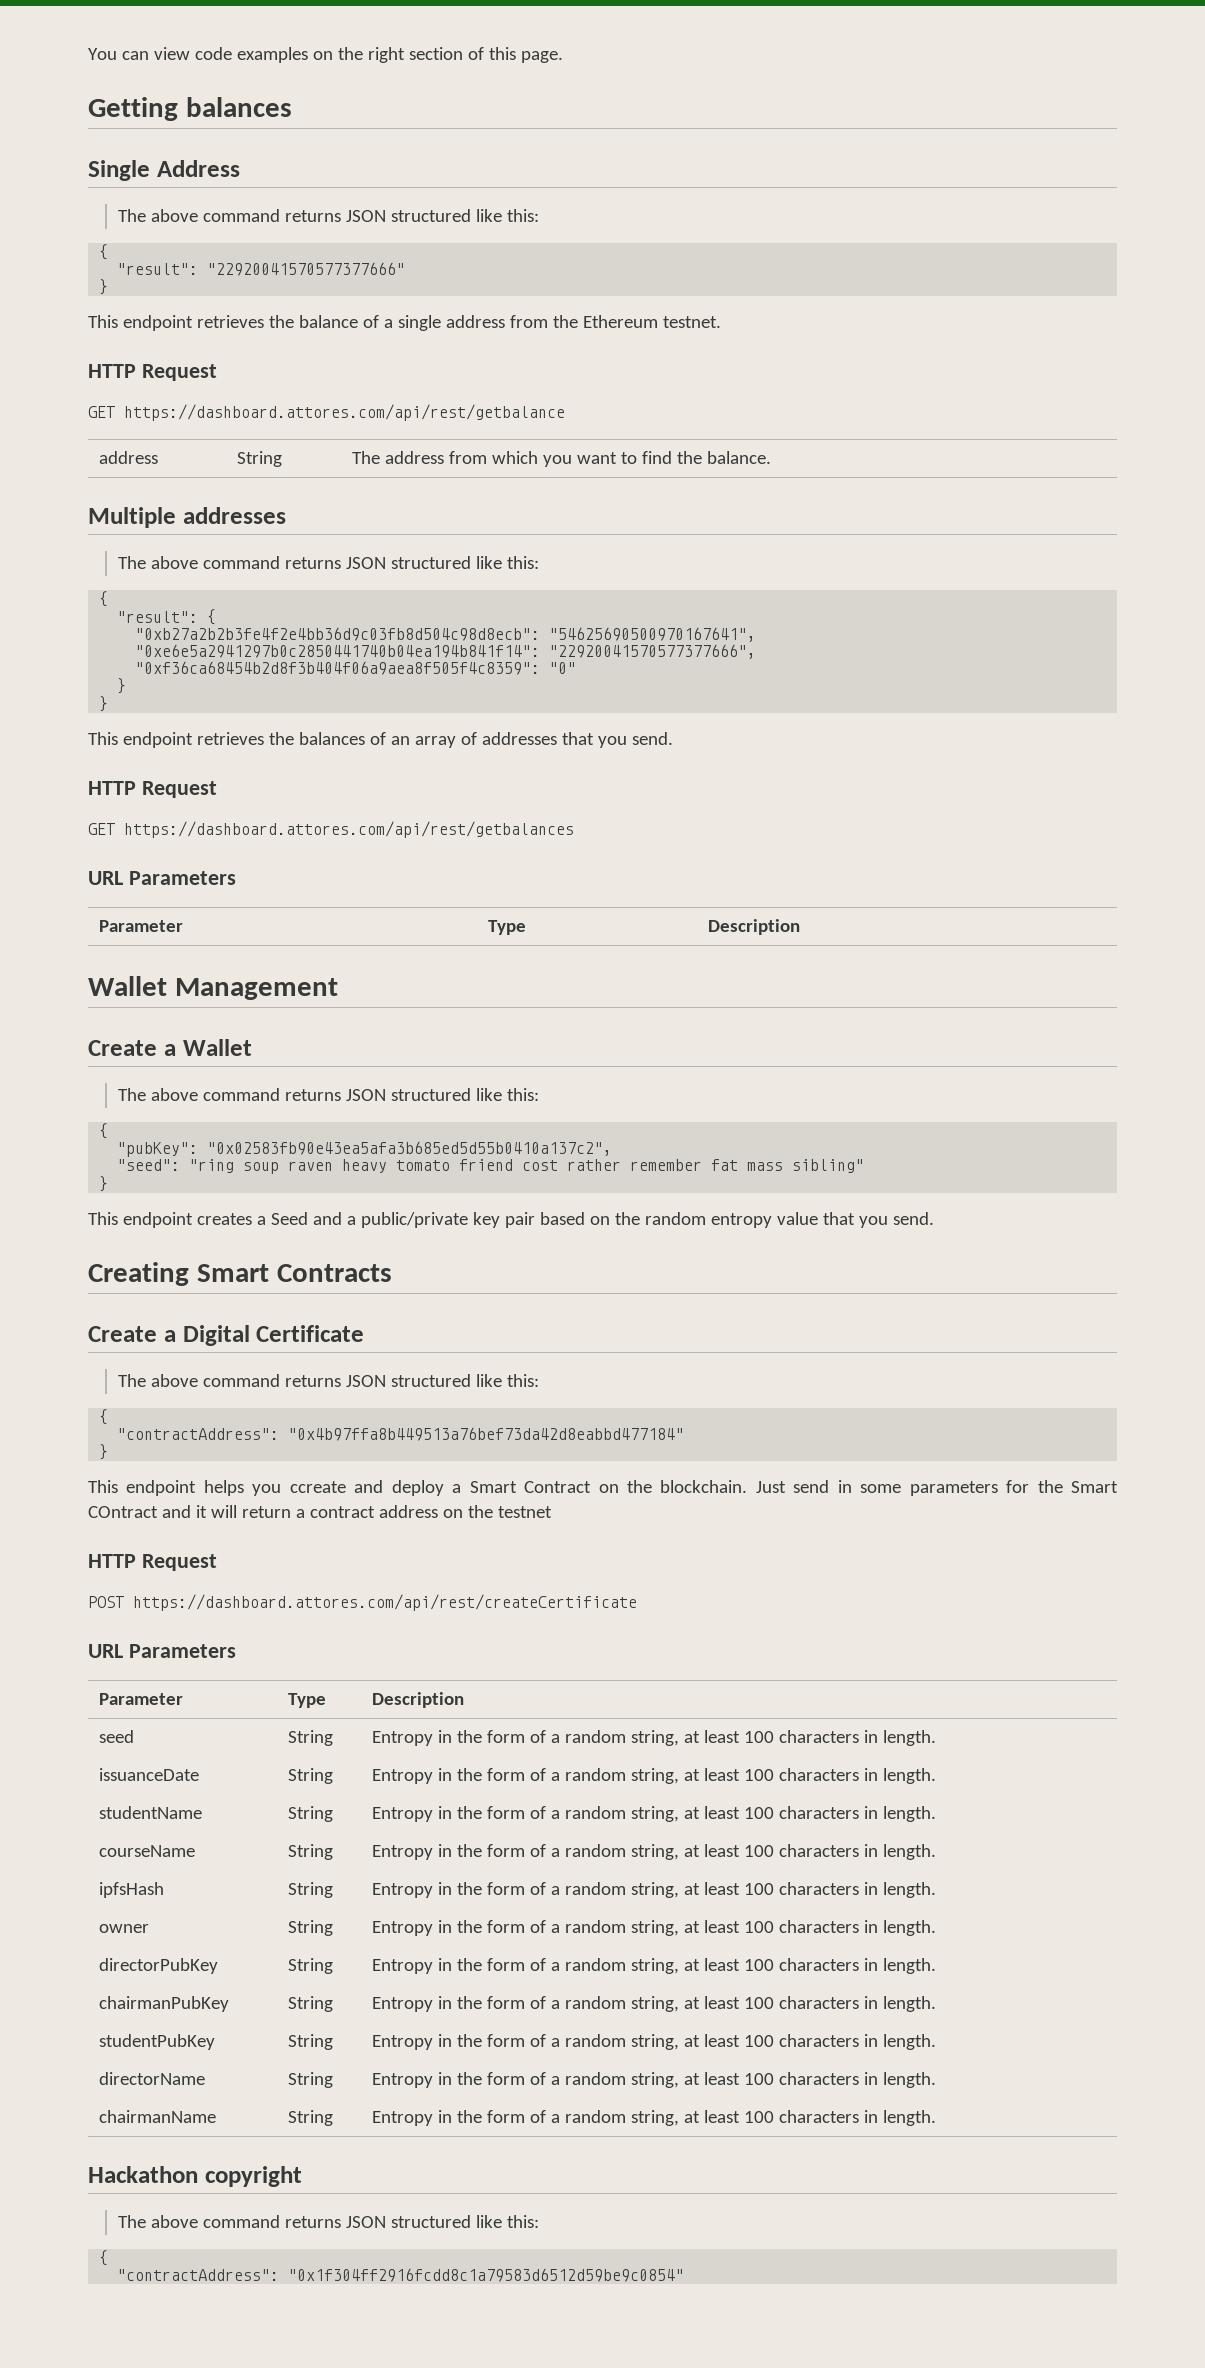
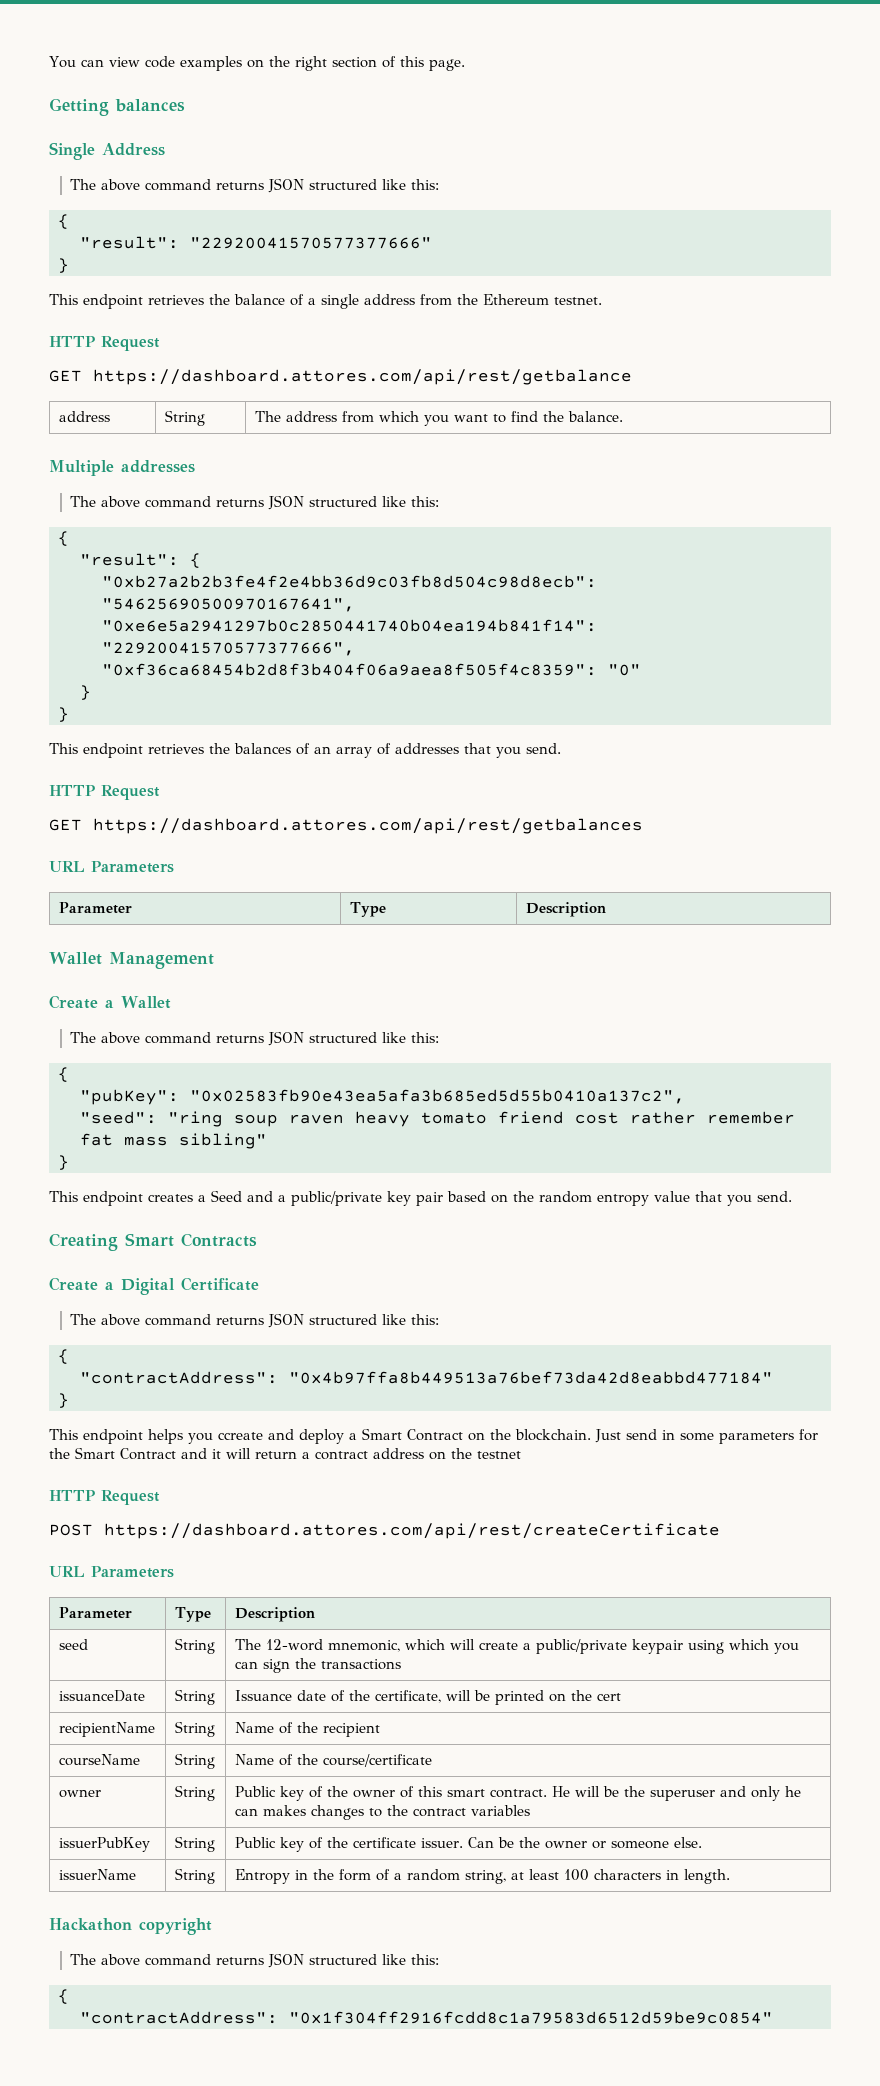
[88,1506,158,1518] COntract -> [120,1448,176,1460] Contract
[371,1730,936,1746] [98,1768,199,1781] [287,1768,333,1784] [371,1768,936,1784] [98,1806,202,1819] [287,1806,333,1822] [371,1806,936,1822] [98,1845,195,1857] [287,1844,333,1860] [371,1844,936,1860] [98,1882,164,1898] [287,1882,333,1898] [371,1882,936,1898] [98,1924,149,1933] [287,1920,333,1936] [371,1920,936,1936] [98,1958,218,1974] [287,1958,333,1974] [371,1958,936,1974] [98,1996,229,2012] [287,1996,333,2012] [371,1996,936,2012] [98,2034,215,2050] [287,2034,333,2050] [371,2034,936,2050] [98,2072,205,2085] [287,2072,333,2088] [371,2072,936,2088] [98,2110,216,2123] Entropy in the form of a random string, at least 100 characters in length. // issuanceDate | String | Entropy in the form of a random string, at least 100 characters in length. // studentName | String | Entropy in the form of a random string, at least 100 characters in length. // courseName | String | Entropy in the form of a random string, at least 100 characters in length. // ipfsHash | String | Entropy in the form of a random string, at least 100 characters in length. // owner | String | Entropy in the form of a random string, at least 100 characters in length. // directorPubKey | String | Entropy in the form of a random string, at least 100 characters in length. // chairmanPubKey | String | Entropy in the form of a random string, at least 100 characters in length. // studentPubKey | String | Entropy in the form of a random string, at least 100 characters in length. // directorName | String | Entropy in the form of a random string, at least 100 characters in length. // chairmanName -> [234,1639,799,1654] [234,1658,401,1673] [58,1690,145,1702] [174,1689,215,1705] [234,1690,621,1705] [58,1722,155,1737] [174,1721,215,1737] [234,1722,380,1737] [58,1754,140,1766] [174,1753,215,1769] [234,1754,432,1767] [58,1789,101,1798] [174,1785,215,1801] [234,1786,801,1801] [234,1805,530,1820] [58,1837,150,1852] [174,1836,215,1852] [234,1837,702,1852] [58,1869,136,1880] The 12-word mnemonic, which will create a public/private keypair using which you can sign the transactions // issuanceDate | String | Issuance date of the certificate, will be printed on the cert // recipientName | String | Name of the recipient // courseName | String | Name of the course/certificate // owner | String | Public key of the owner of this smart contract. He will be the superuser and only he can makes changes to the contract variables // issuerPubKey | String | Public key of the certificate issuer. Can be the owner or someone else. // issuerName

